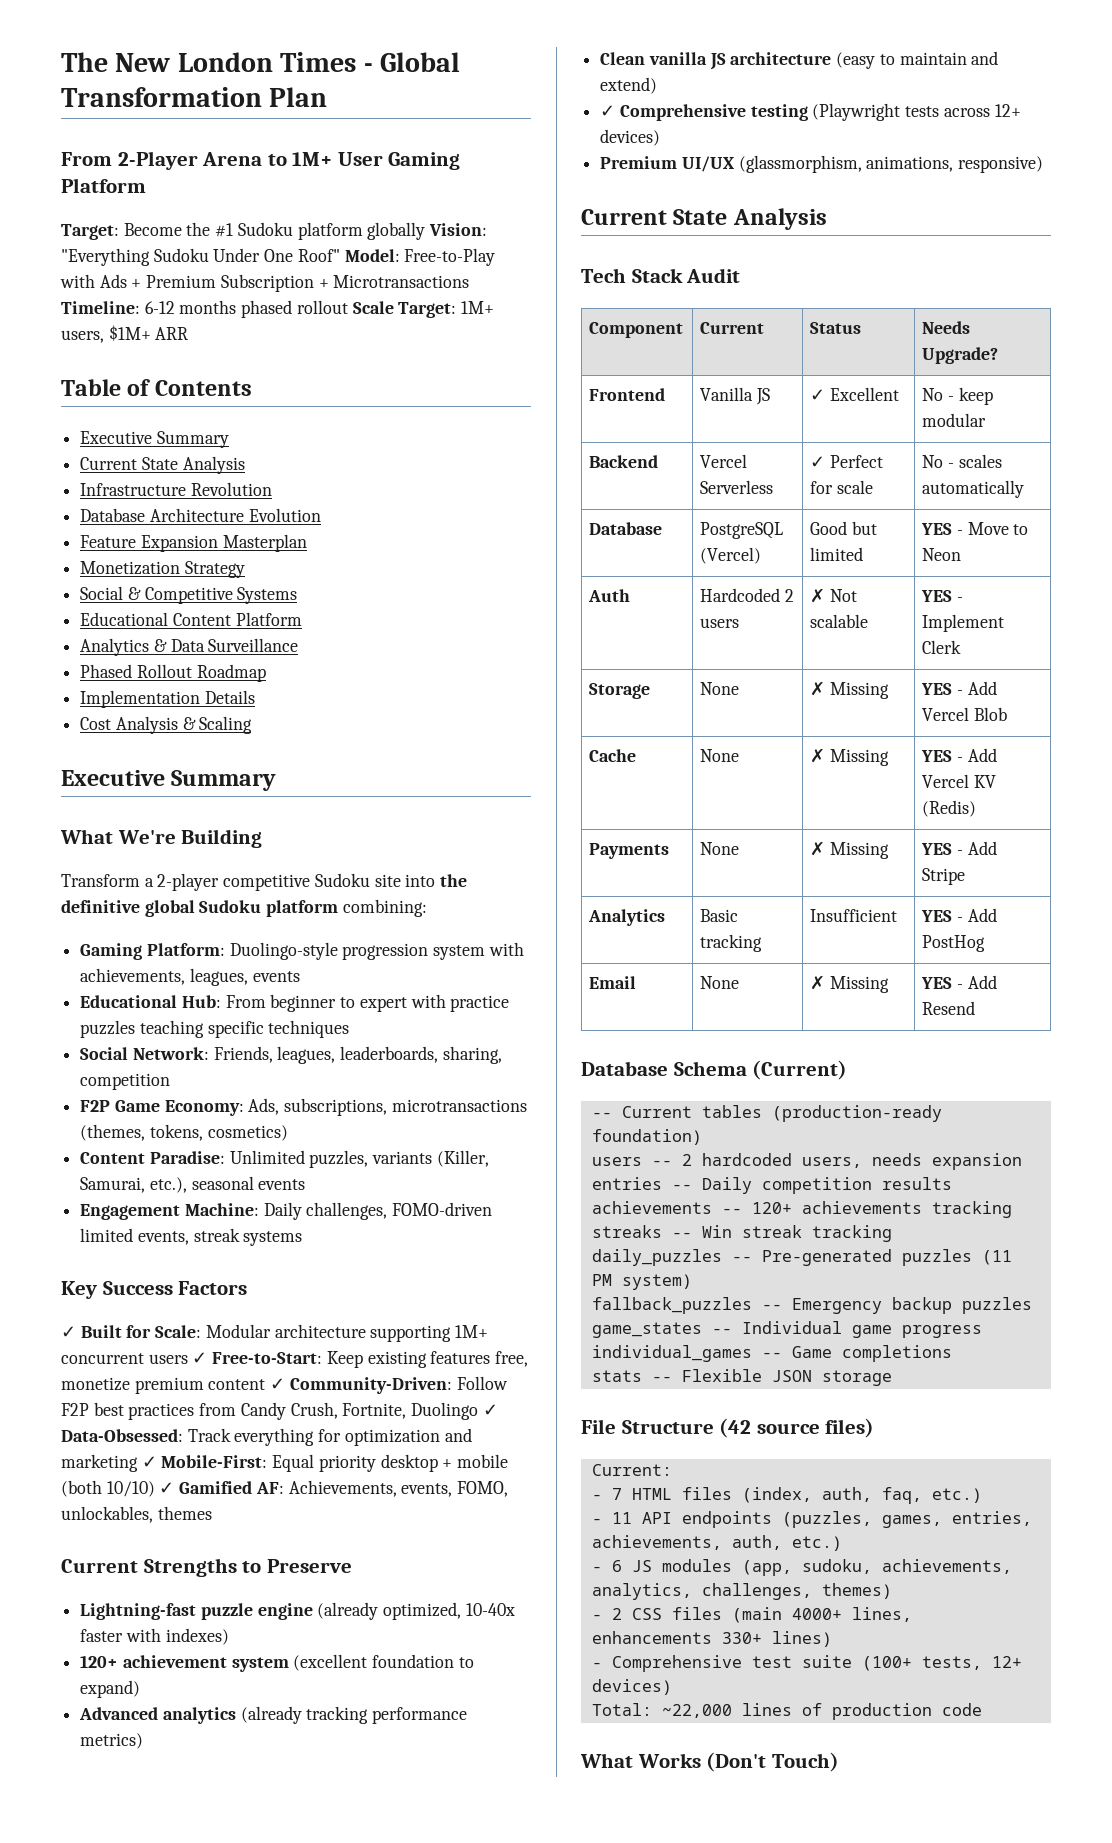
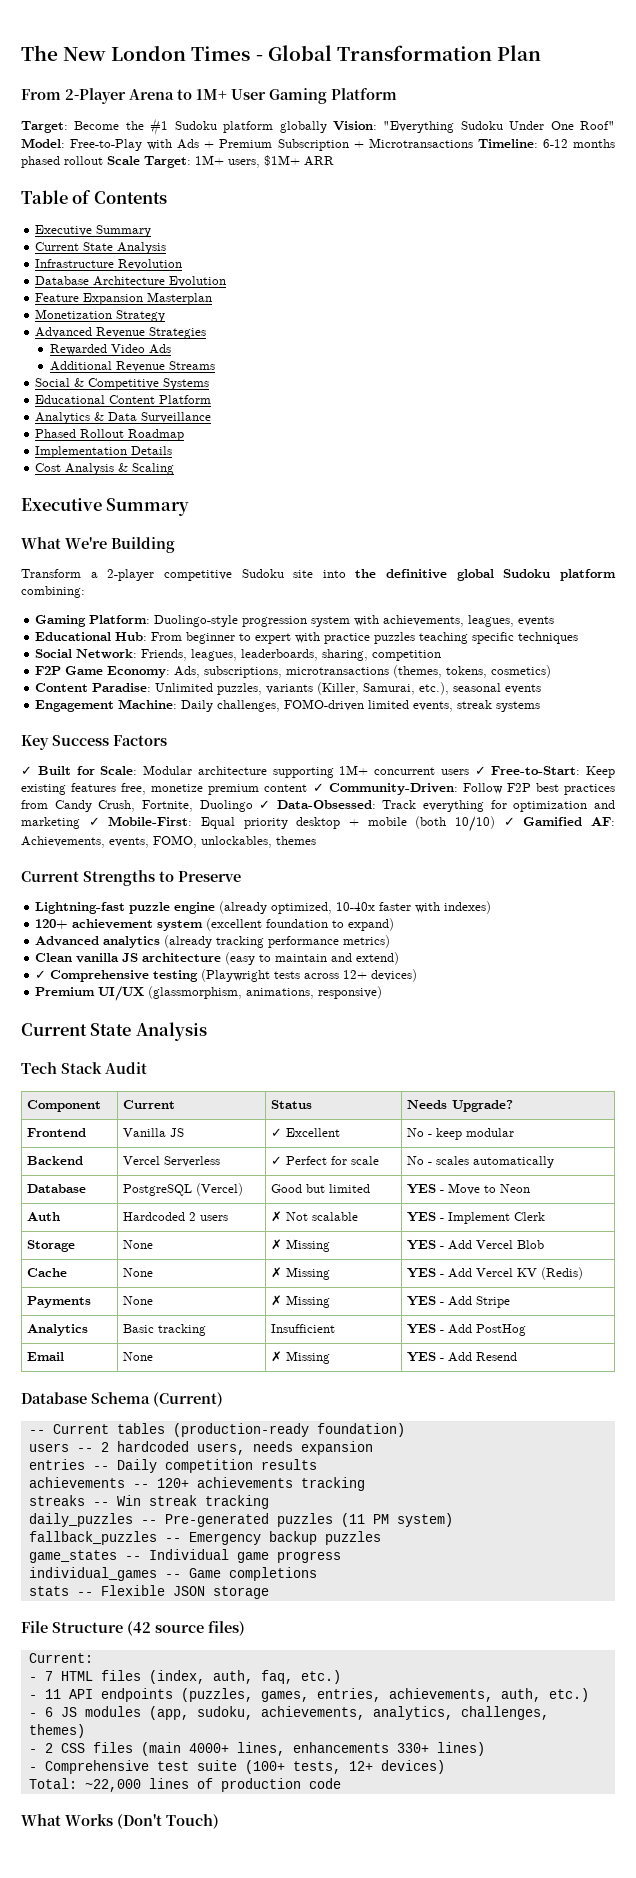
(245, 569) none -> [35,327,207,339] [49,344,171,355] [49,361,215,372] // Advanced Revenue Strategies // Rewarded Video Ads // Additional Revenue Streams

